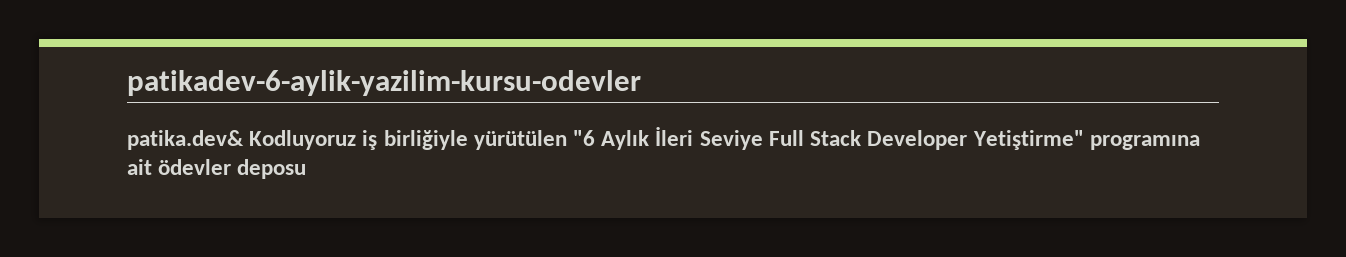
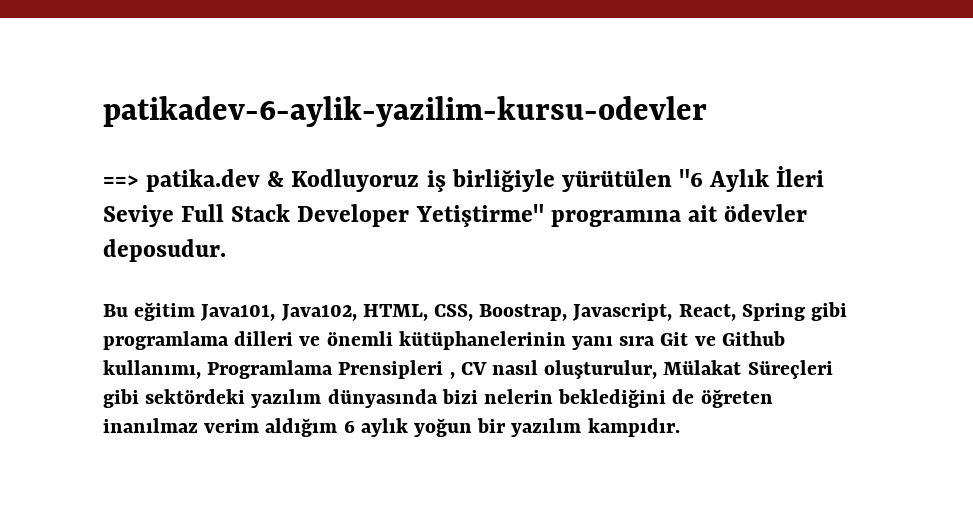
[127,130,244,150] patika.dev& -> [103,169,285,192] ==> patika.dev &
[237,159,307,179] deposu -> [103,239,226,262] [103,302,848,321] [103,331,785,350] [103,360,833,379] [103,389,773,408] [103,418,680,437] deposudur. // Bu eğitim Java101, Java102, HTML, CSS, Boostrap, Javascript, React, Spring gibi programlama dilleri ve önemli kütüphanelerinin yanı sıra Git ve Github kullanımı, Programlama Prensipleri , CV nasıl oluşturulur, Mülakat Süreçleri gibi sektördeki yazılım dünyasında bizi nelerin beklediğini de öğreten inanılmaz verim aldığım 6 aylık yoğun bir yazılım kampıdır.

